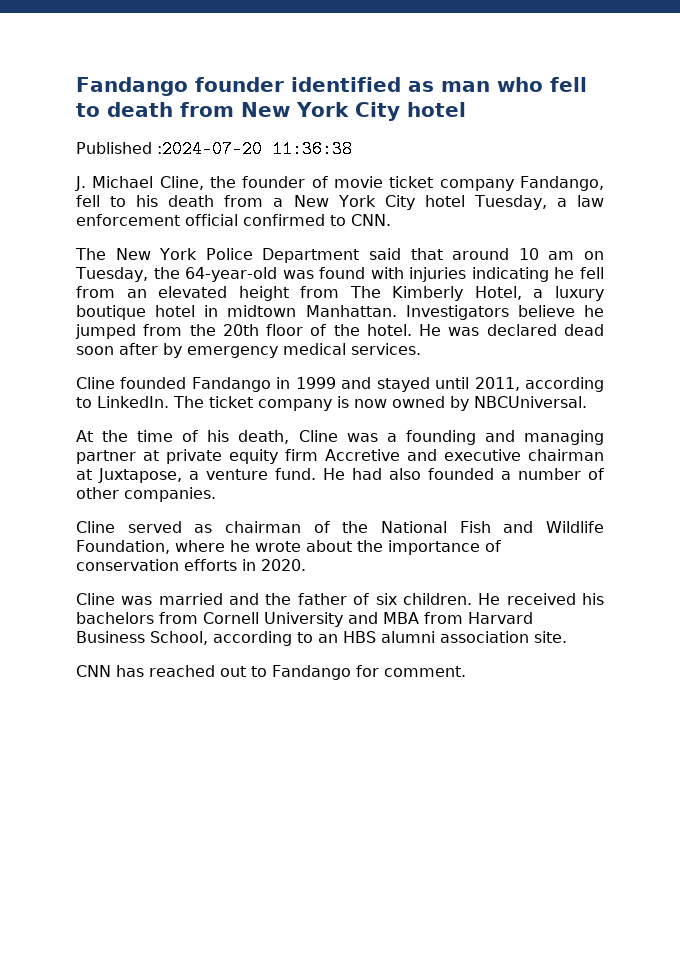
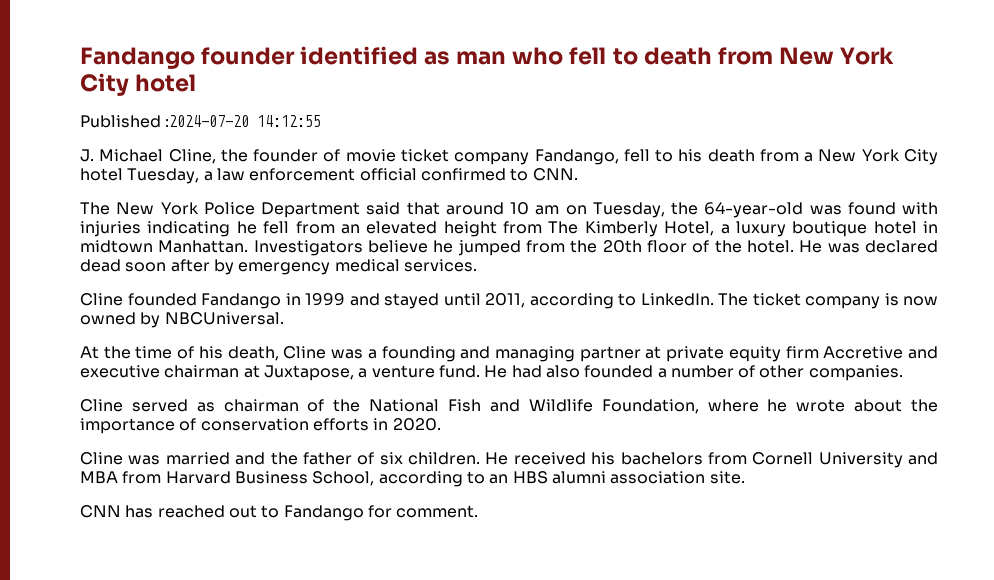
[272,140,352,158] 11:36:38 -> [257,115,322,127] 14:12:55

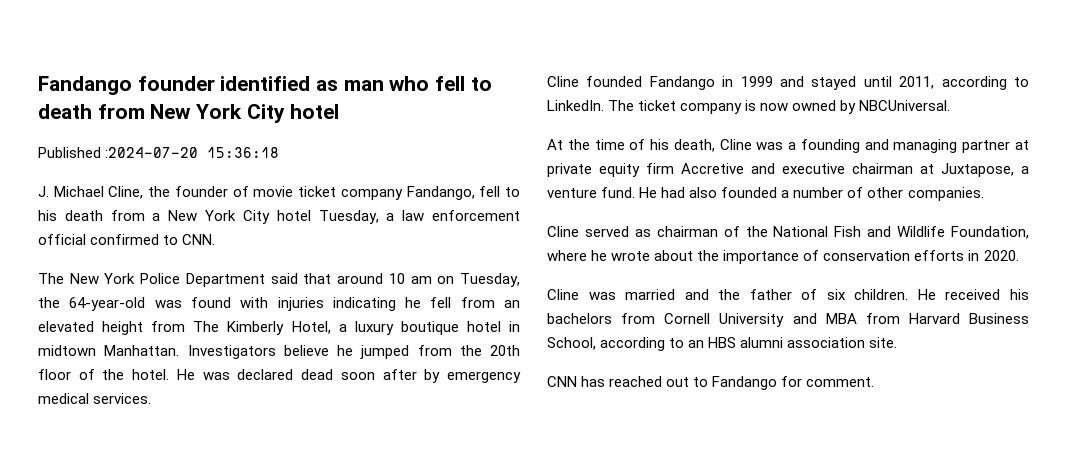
[257,115,322,127] 14:12:55 -> [207,147,280,158] 15:36:18

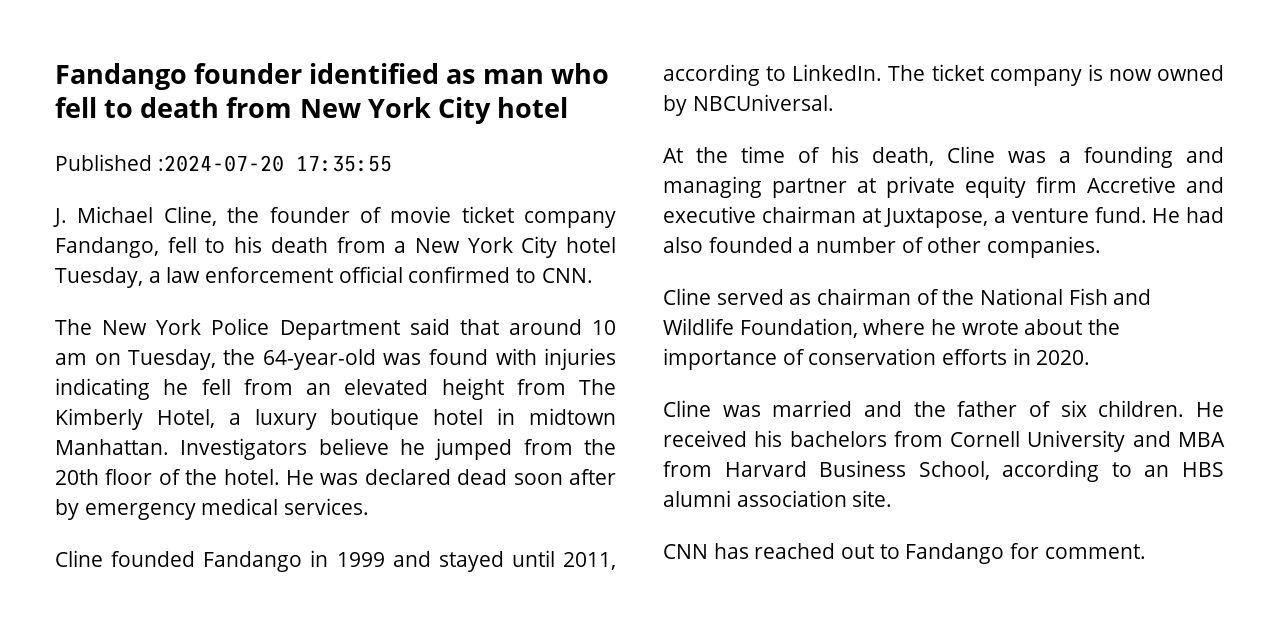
[207,147,280,158] 15:36:18 -> [295,155,392,172] 17:35:55

